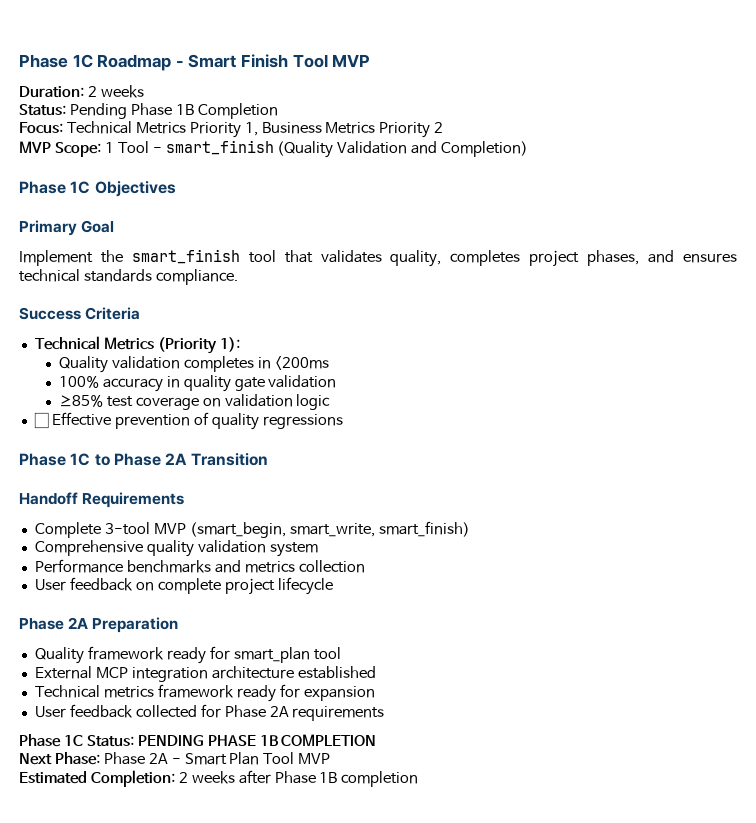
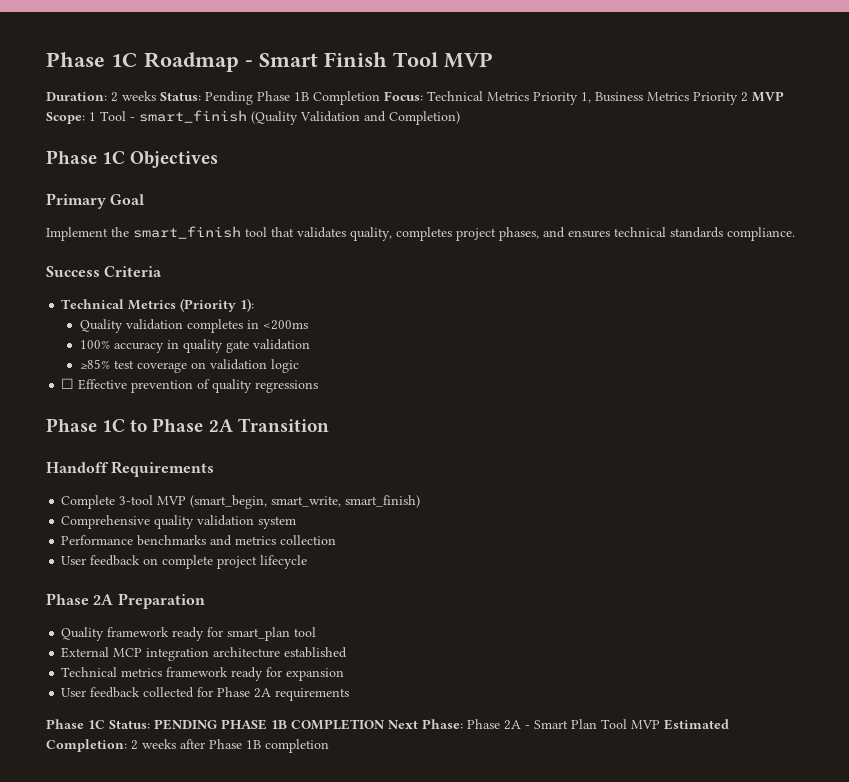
(144, 91) // -> (156, 96) none
(278, 111) // -> (380, 98) none
(444, 127) // -> (748, 97) none
(377, 740) // -> (385, 724) none
(331, 758) // -> (660, 724) none

